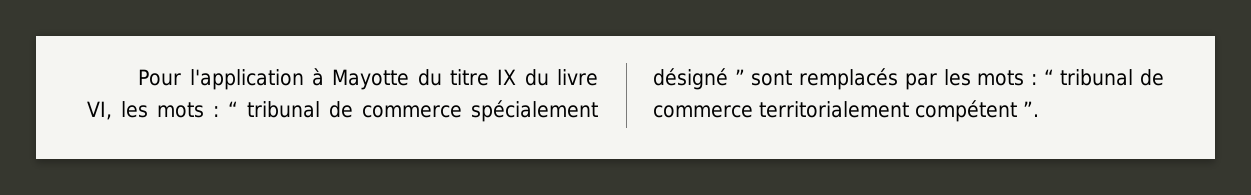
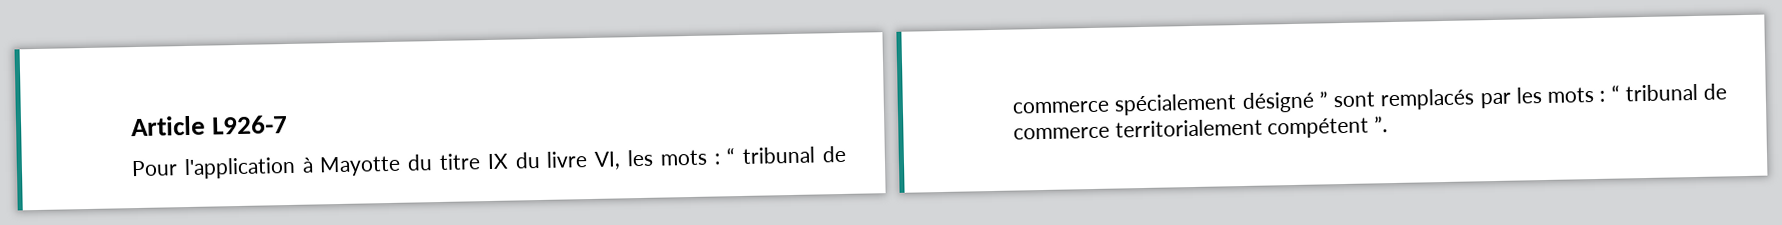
(138, 77) none -> [130,114,289,137] Article L926-7 //

